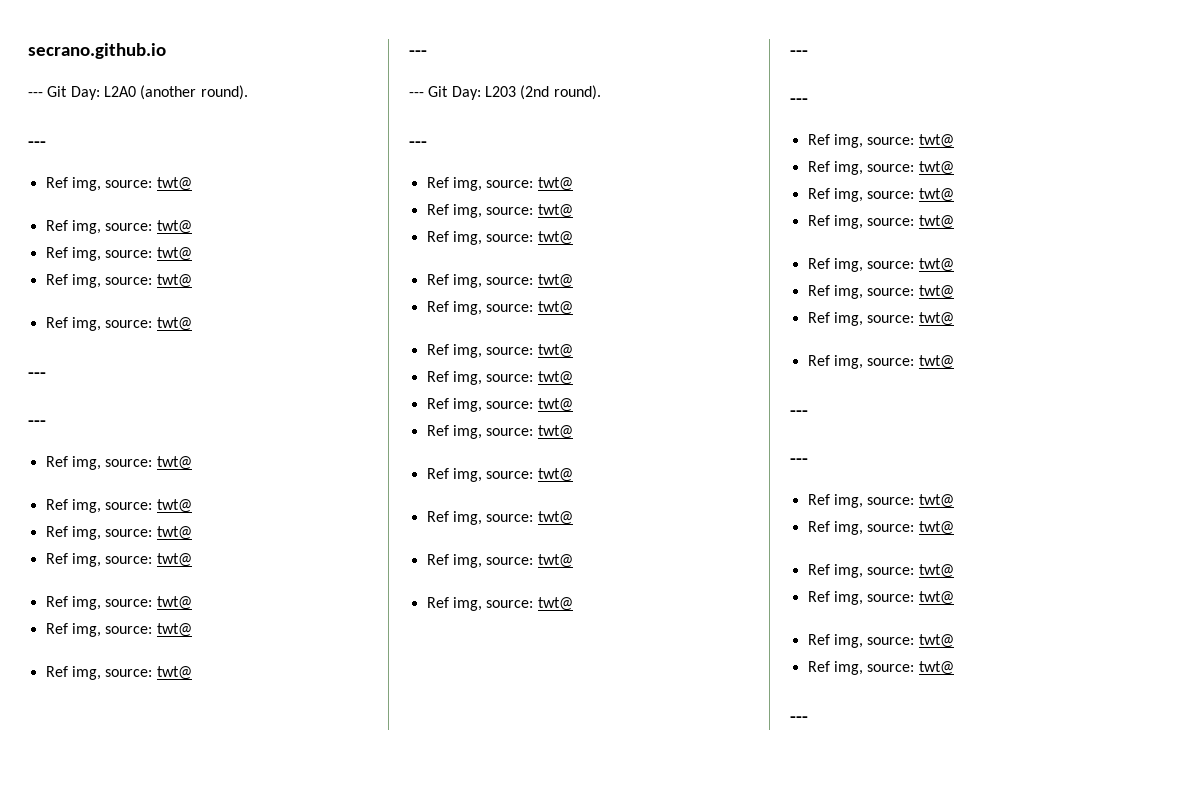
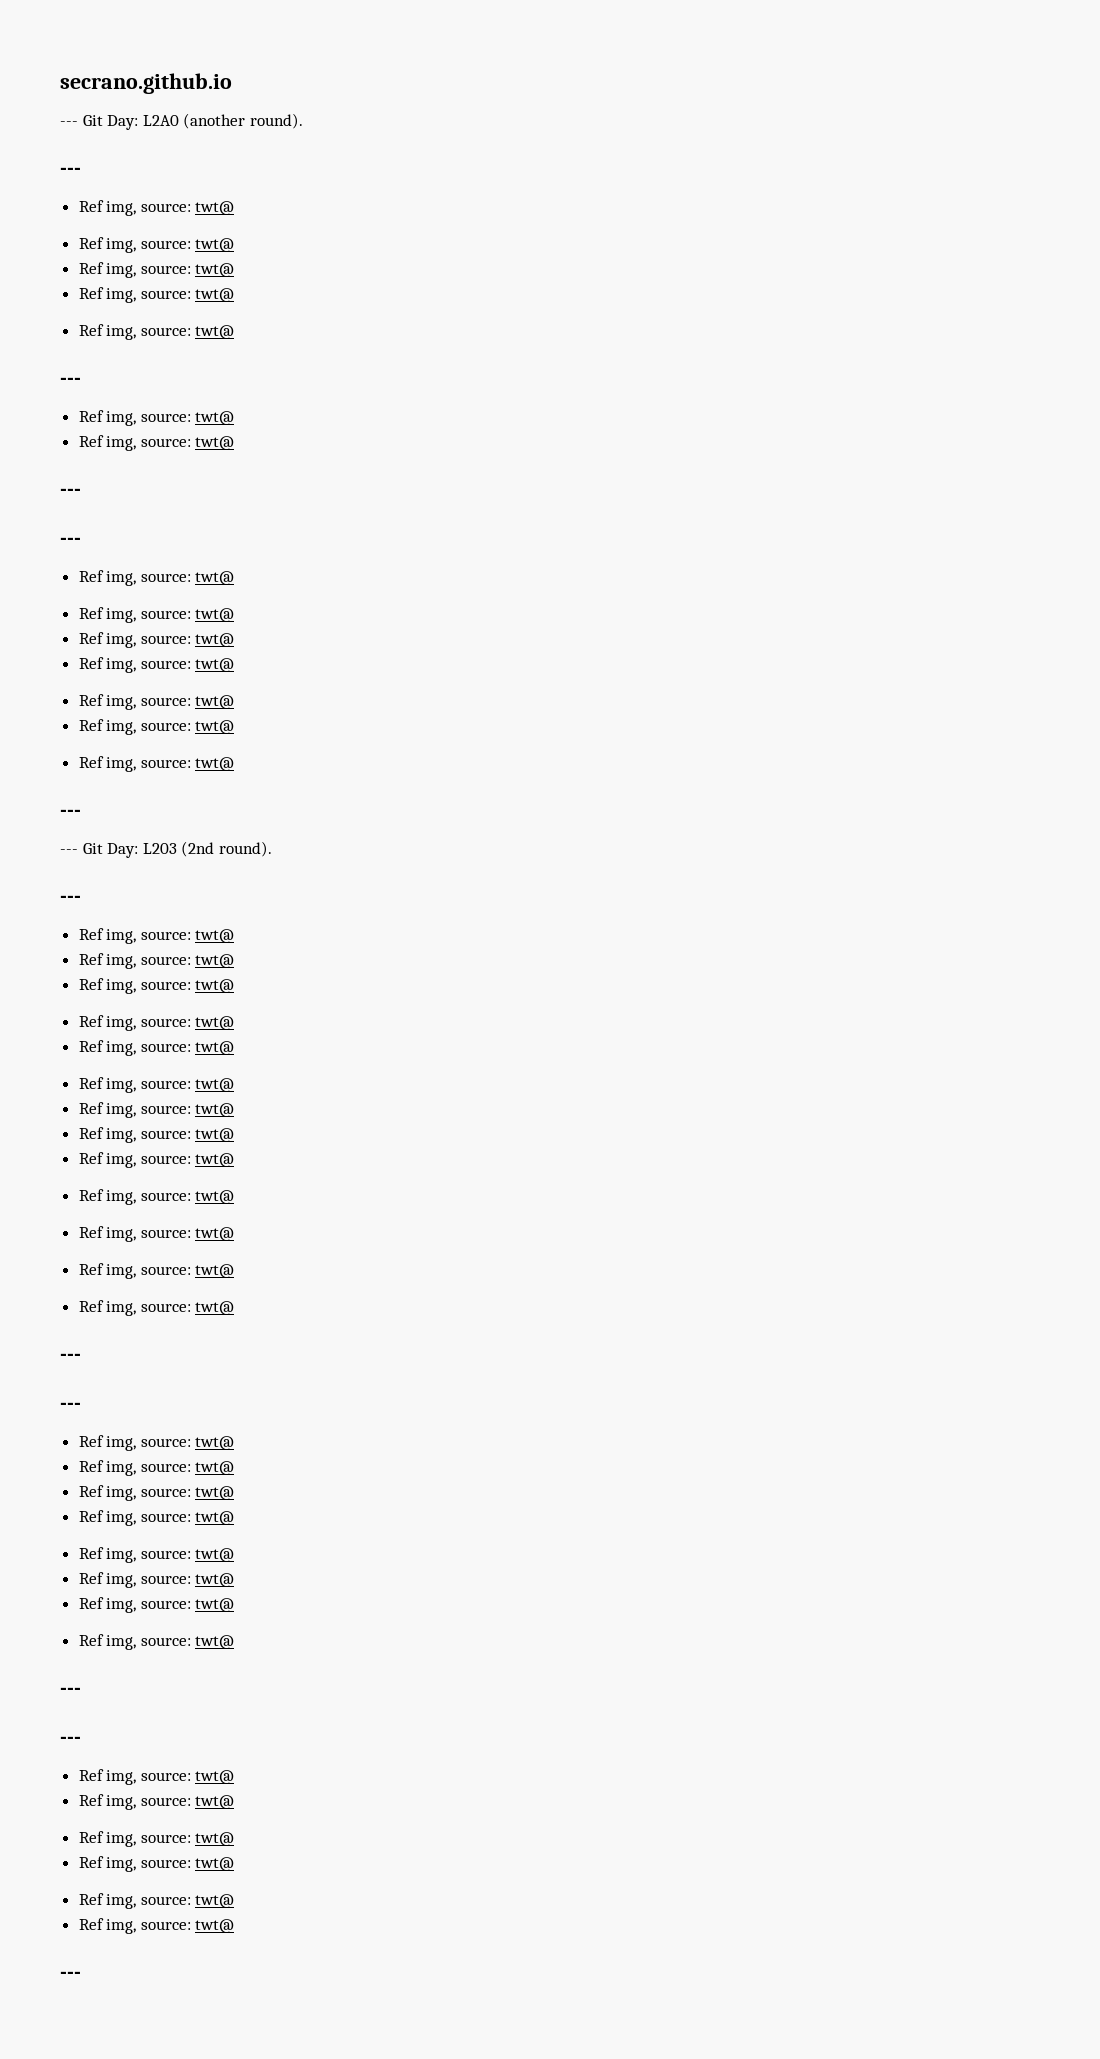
(46, 375) none -> [78,410,235,426] [78,435,235,451] [60,488,81,496] // Ref img, source: twt@ // Ref img, source: twt@ // ---

